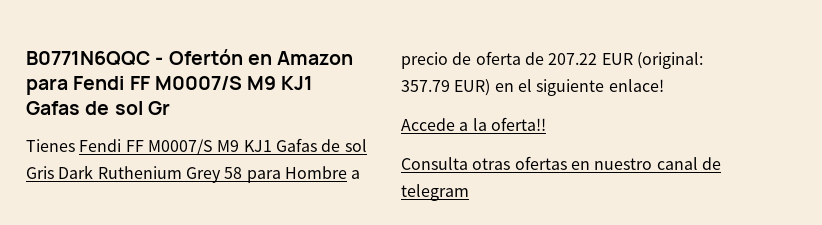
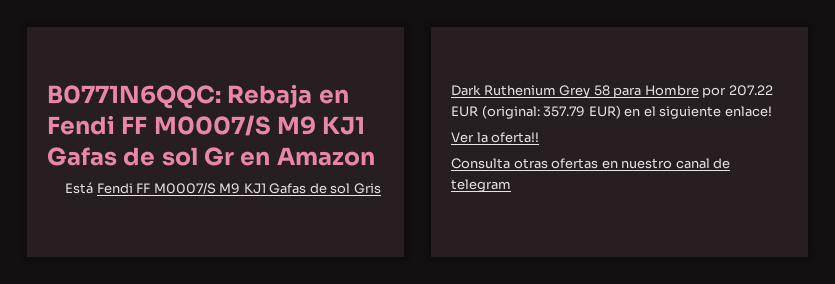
[26,49,354,66] [26,78,68,95] B0771N6QQC - Ofertón en Amazon para -> [47,84,349,109] B0771N6QQC: Rebaja en
[26,139,75,152] // Tienes -> [240,147,375,166] [65,182,94,194] en Amazon // Está
[351,170,361,179] [401,51,544,69] a precio de oferta de -> [702,87,727,98] por
[401,118,469,131] Accede a -> [451,132,474,143] Ver

